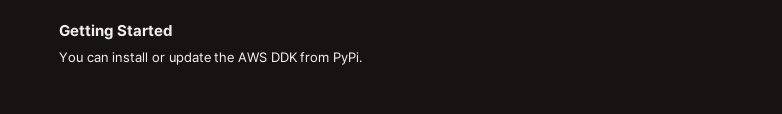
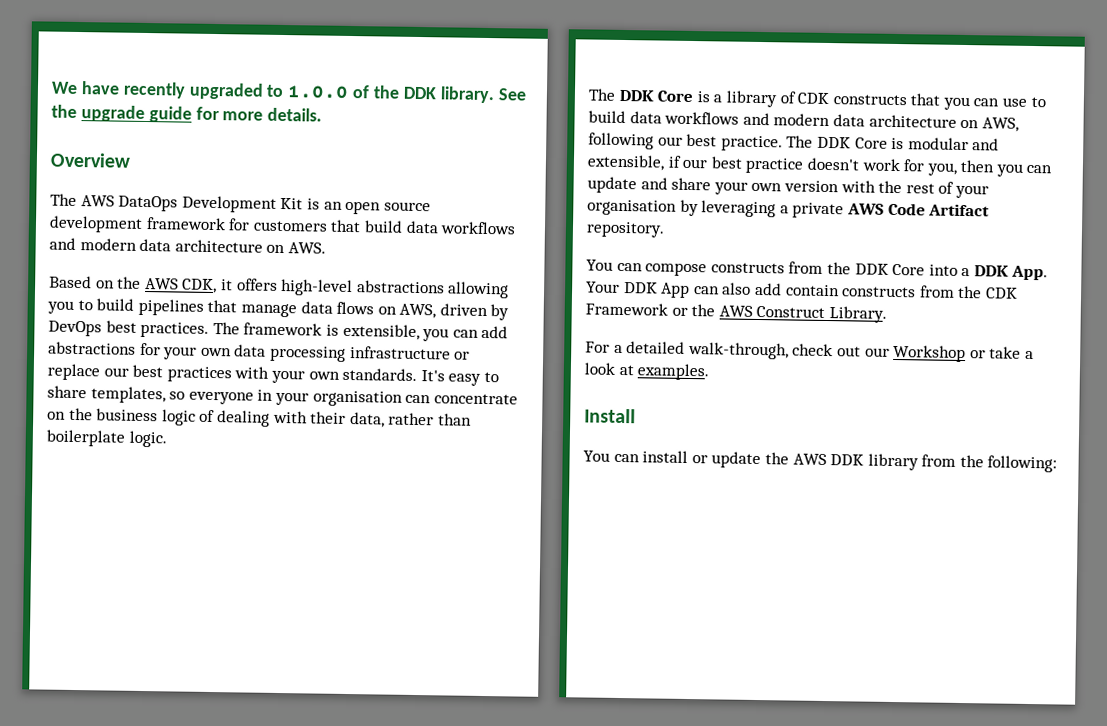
[59,24,173,40] Getting Started -> [51,81,527,104] [51,104,323,123] [50,152,131,168] [50,193,431,215] [49,215,517,235] [49,237,326,254] [49,275,510,299] [47,298,510,321] [48,320,509,342] [48,341,471,362] [47,363,499,386] [47,385,518,407] [47,407,472,428] [46,429,167,448] [588,88,1046,111] [588,110,1019,132] [588,132,1000,152] [587,154,1053,177] [587,176,989,199] [587,199,991,219] [586,221,665,238] [586,259,1049,281] [586,281,1018,299] [585,302,887,323] [585,341,1034,363] [584,362,710,381] [584,408,636,424] We have recently upgraded to 1.0.0 of the DDK library. See the upgrade guide for more details. // Overview // The AWS DataOps Development Kit is an open source development framework for customers that build data workflows and modern data architecture on AWS. // Based on the AWS CDK, it offers high-level abstractions allowing you to build pipelines that manage data flows on AWS, driven by DevOps best practices. The framework is extensible, you can add abstractions for your own data processing infrastructure or replace our best practices with your own standards. It's easy to share templates, so everyone in your organisation can concentrate on the business logic of dealing with their data, rather than boilerplate logic. // The DDK Core is a library of CDK constructs that you can use to build data workflows and modern data architecture on AWS, following our best practice. The DDK Core is modular and extensible, if our best practice doesn't work for you, then you can update and share your own version with the rest of your organisation by leveraging a private AWS Code Artifact repository. // You can compose constructs from the DDK Core into a DDK App. Your DDK App can also add contain constructs from the CDK Framework or the AWS Construct Library. // For a detailed walk-through, check out our Workshop or take a look at examples. // Install
[300,52,362,65] from PyPi. -> [867,453,1058,473] library from the following:

